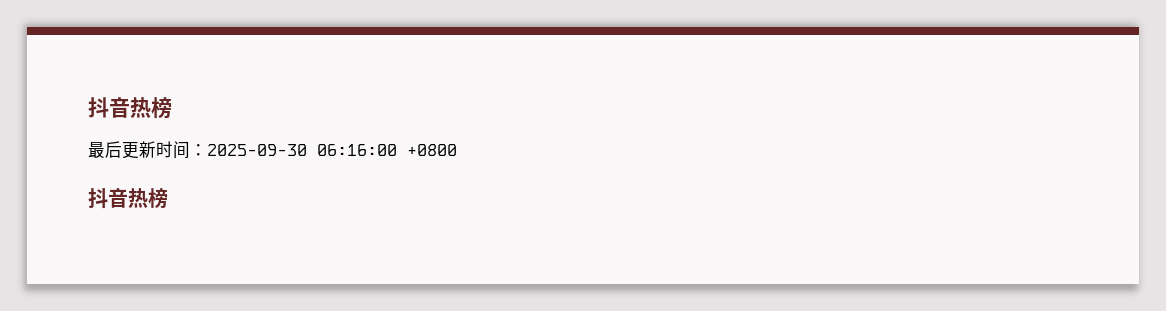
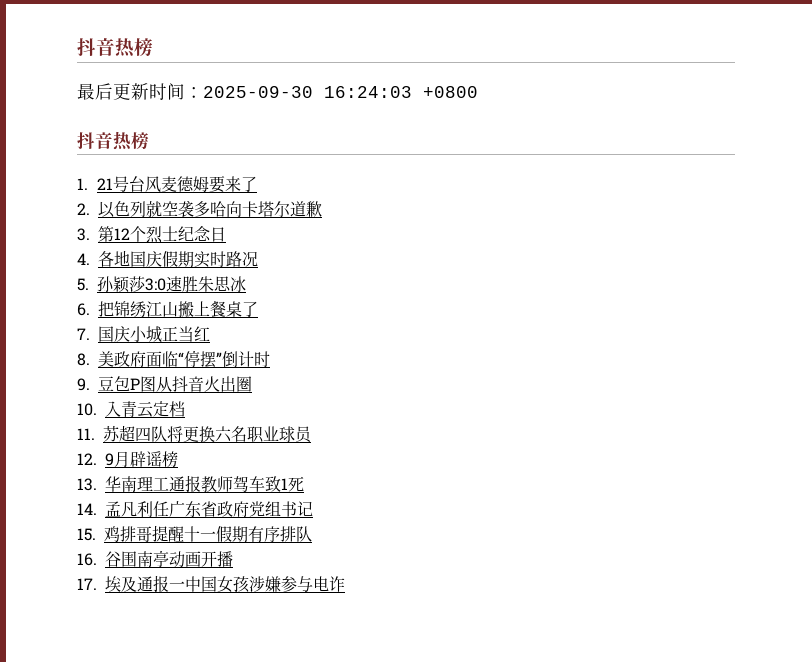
[317,144,397,156] 06:16:00 -> [324,86,412,98] 16:24:03
(168, 198) none -> [77,176,257,193] [77,201,322,218] [77,226,226,243] [77,250,258,268] [77,276,246,293] [77,300,258,317] [77,326,210,343] [77,350,270,368] [77,376,252,392] [77,401,185,418] [77,425,312,443] [77,451,178,468] [77,475,304,493] [77,501,313,518] [77,525,312,542] [77,550,233,568] [77,575,345,593] // 1. 21号台风麦德姆要来了 // 2.以色列就空袭多哈向卡塔尔道歉 // 3.第12个烈士纪念日 // 4.各地国庆假期实时路况 // 5.孙颖莎3:0速胜朱思冰 // 6.把锦绣江山搬上餐桌了 // 7.国庆小城正当红 // 8.美政府面临“停摆”倒计时 // 9.豆包P图从抖音火出圈 // 10.入青云定档 // 11.苏超四队将更换六名职业球员 // 12. 9月辟谣榜 // 13.华南理工通报教师驾车致1死 // 14.孟凡利任广东省政府党组书记 // 15.鸡排哥提醒十一假期有序排队 // 16.谷围南亭动画开播 // 17.埃及通报一中国女孩涉嫌参与电诈

